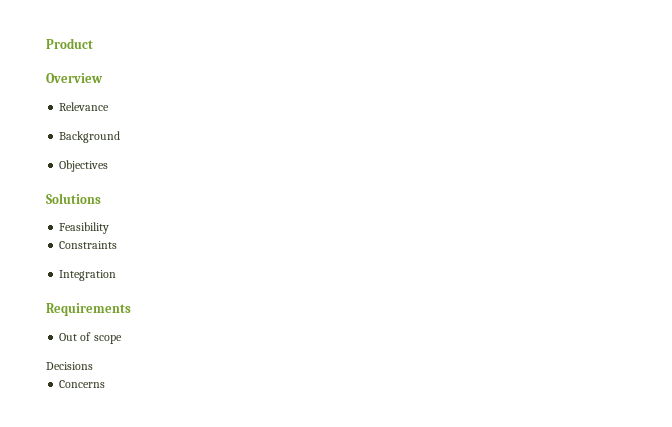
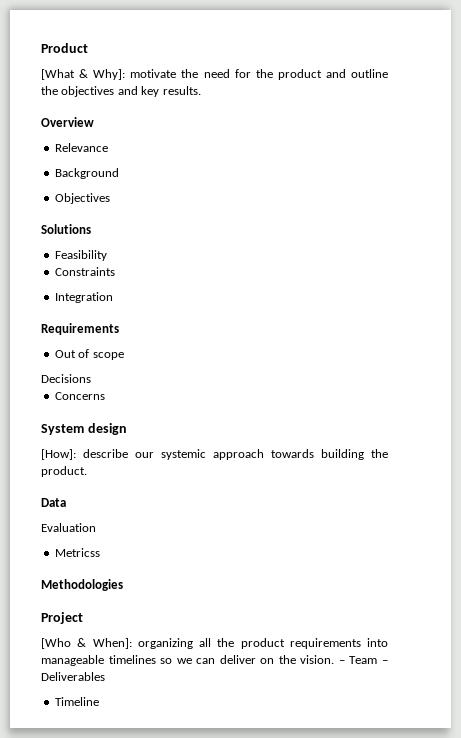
(93, 43) none -> [41,69,388,80] [41,86,201,97] // [What & Why]: motivate the need for the product and outline the objectives and key results.
(106, 384) none -> [41,423,127,435] [41,449,388,460] [41,466,87,477] [41,498,66,507] [41,523,96,532] [54,548,100,557] [41,579,123,591] [41,612,83,624] [41,638,388,649] [41,655,388,666] [41,672,105,681] [54,697,99,706] // System design // [How]: describe our systemic approach towards building the product. // Data // Evaluation // Metricss // Methodologies // Project // [Who & When]: organizing all the product requirements into manageable timelines so we can deliver on the vision. – Team – Deliverables // Timeline

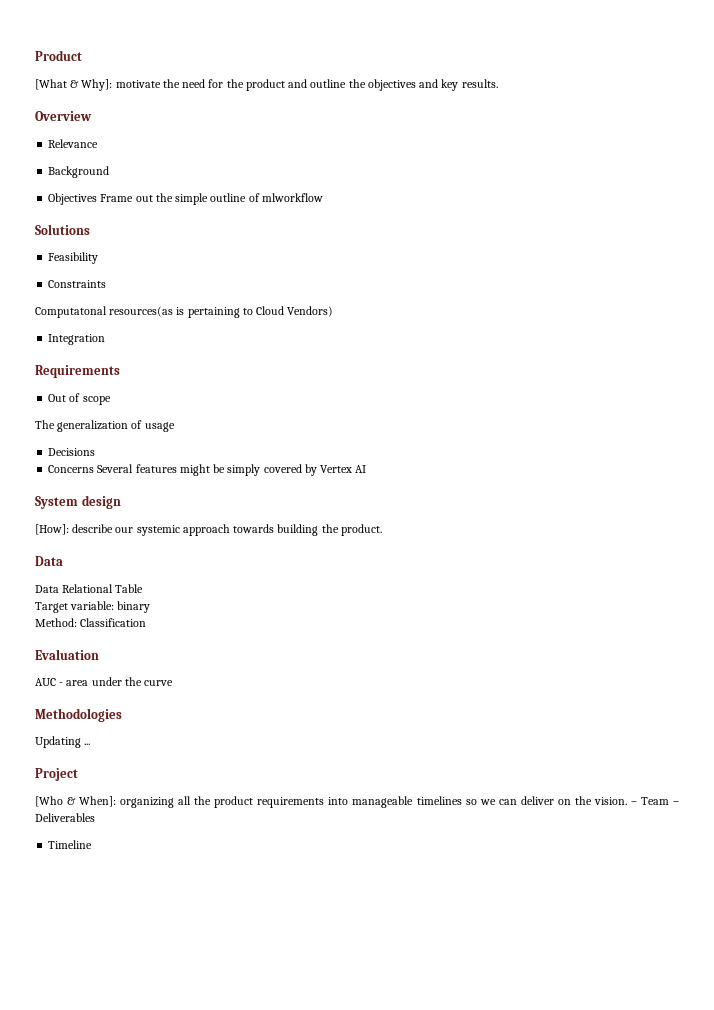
[41,224,91,234] [54,250,107,261] [54,267,115,276] // Solutions // Feasibility // Constraints -> [100,193,323,205] [35,224,90,235] [48,252,99,264] [48,280,107,288] [35,306,334,318] Frame out the simple outline of mlworkflow // Solutions // Feasibility // Constraints // Computatonal resources(as is pertaining to Cloud Vendors)
[41,374,91,383] [54,392,105,400] Decisions // Concerns -> [35,420,175,432] [48,448,96,456] [48,464,367,476] The generalization of usage // Decisions // Concerns Several features might be simply covered by Vertex AI
[41,523,96,532] [54,548,100,557] Evaluation // Metricss -> [35,584,144,593] [35,601,151,613] [35,618,147,627] [35,649,99,660] [35,677,174,686] Data Relational Table // Target variable: binary // Method: Classification // Evaluation // AUC - area under the curve
(123, 585) none -> [35,736,91,748] // Updating ...

